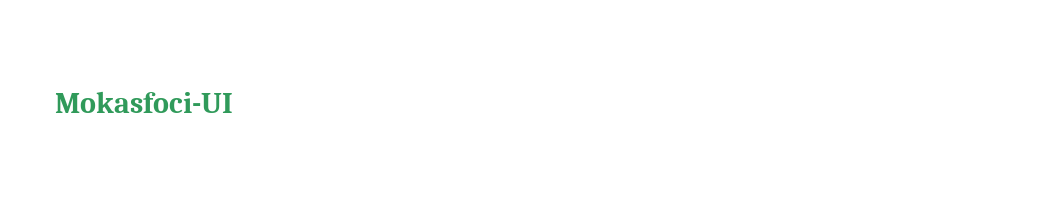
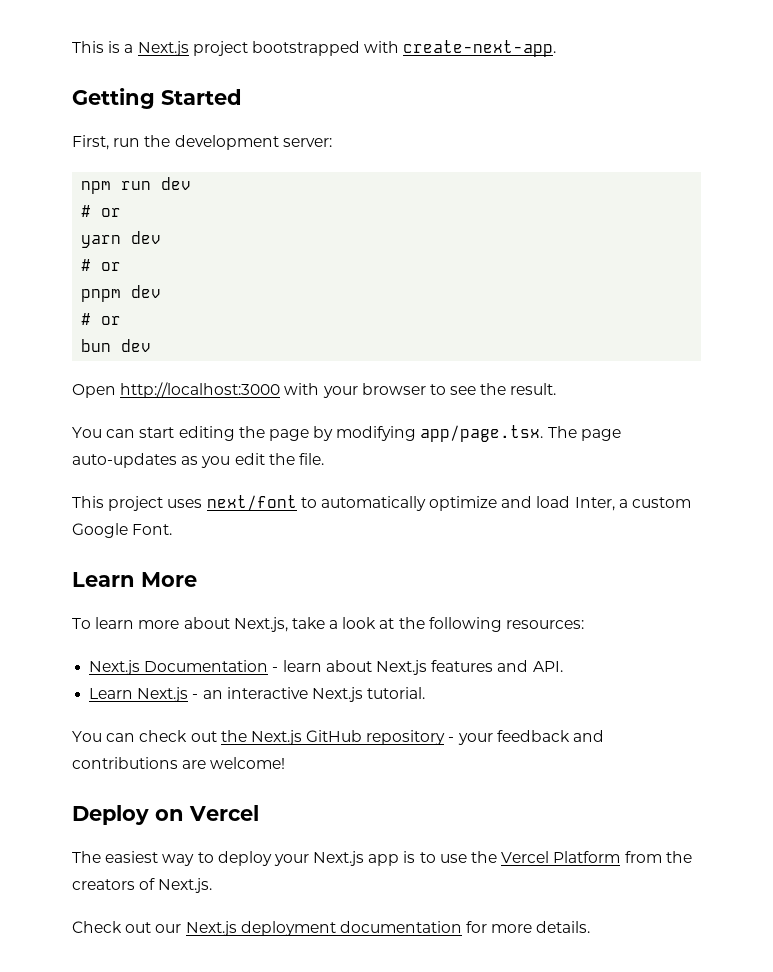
[55,91,233,113] Mokasfoci-UI -> [72,40,557,57] [72,88,242,109] [72,135,332,150] [81,177,192,194] [81,205,122,217] [81,231,162,248] [81,259,122,271] [81,285,162,302] [81,313,122,325] [81,339,152,352] [72,382,557,398] [72,425,621,442] [72,453,324,468] [72,495,692,511] [72,523,173,538] [72,572,197,587] [72,617,585,632] [89,660,563,675] [89,687,426,702] [72,730,605,745] [72,757,286,769] [72,805,259,825] [72,851,692,866] [72,878,213,893] [72,921,591,936] This is a Next.js project bootstrapped with create-next-app. // Getting Started // First, run the development server: // npm run dev // # or // yarn dev // # or // pnpm dev // # or // bun dev // Open http://localhost:3000 with your browser to see the result. // You can start editing the page by modifying app/page.tsx. The page auto-updates as you edit the file. // This project uses next/font to automatically optimize and load Inter, a custom Google Font. // Learn More // To learn more about Next.js, take a look at the following resources: // Next.js Documentation - learn about Next.js features and API. // Learn Next.js - an interactive Next.js tutorial. // You can check out the Next.js GitHub repository - your feedback and contributions are welcome! // Deploy on Vercel // The easiest way to deploy your Next.js app is to use the Vercel Platform from the creators of Next.js. // Check out our Next.js deployment documentation for more details.

